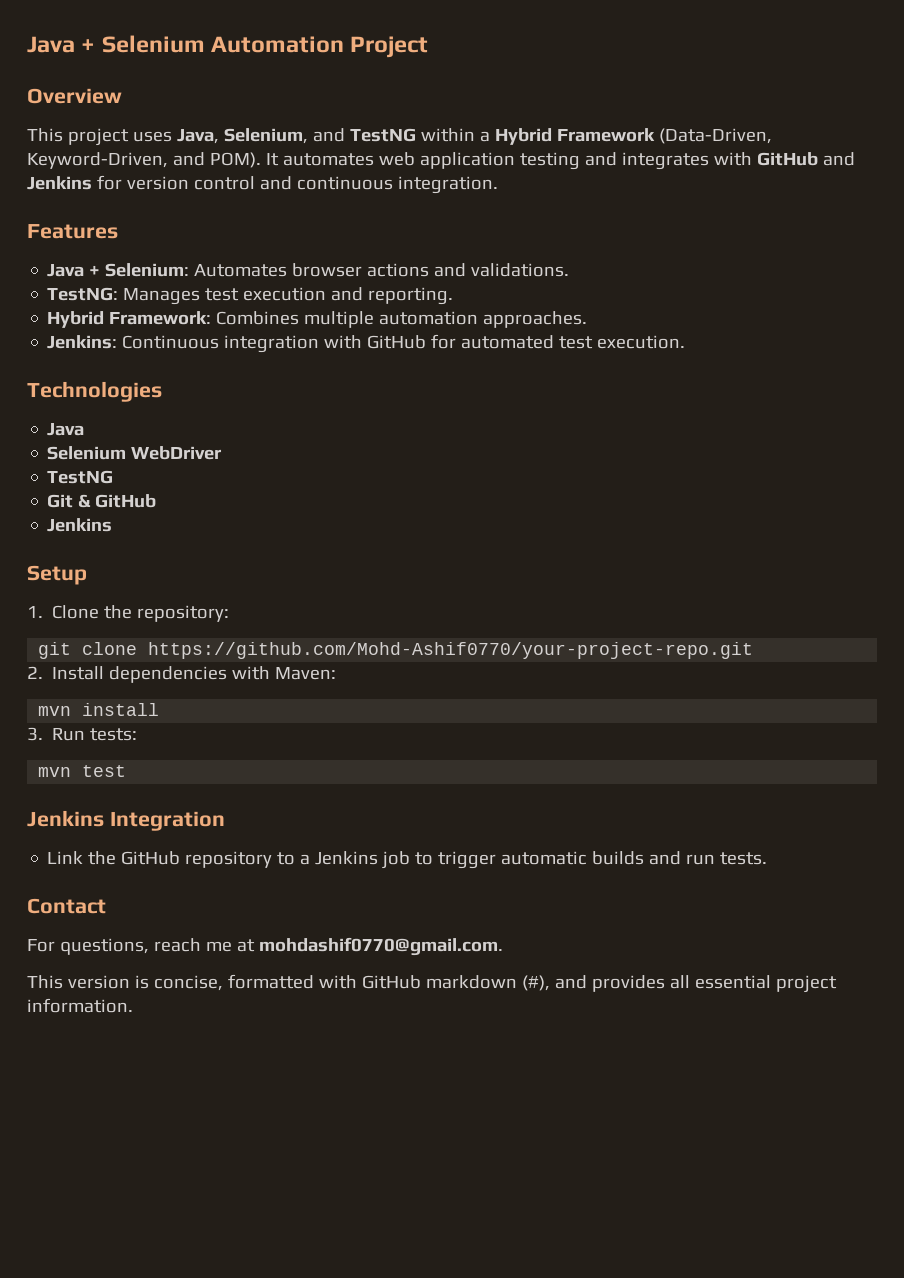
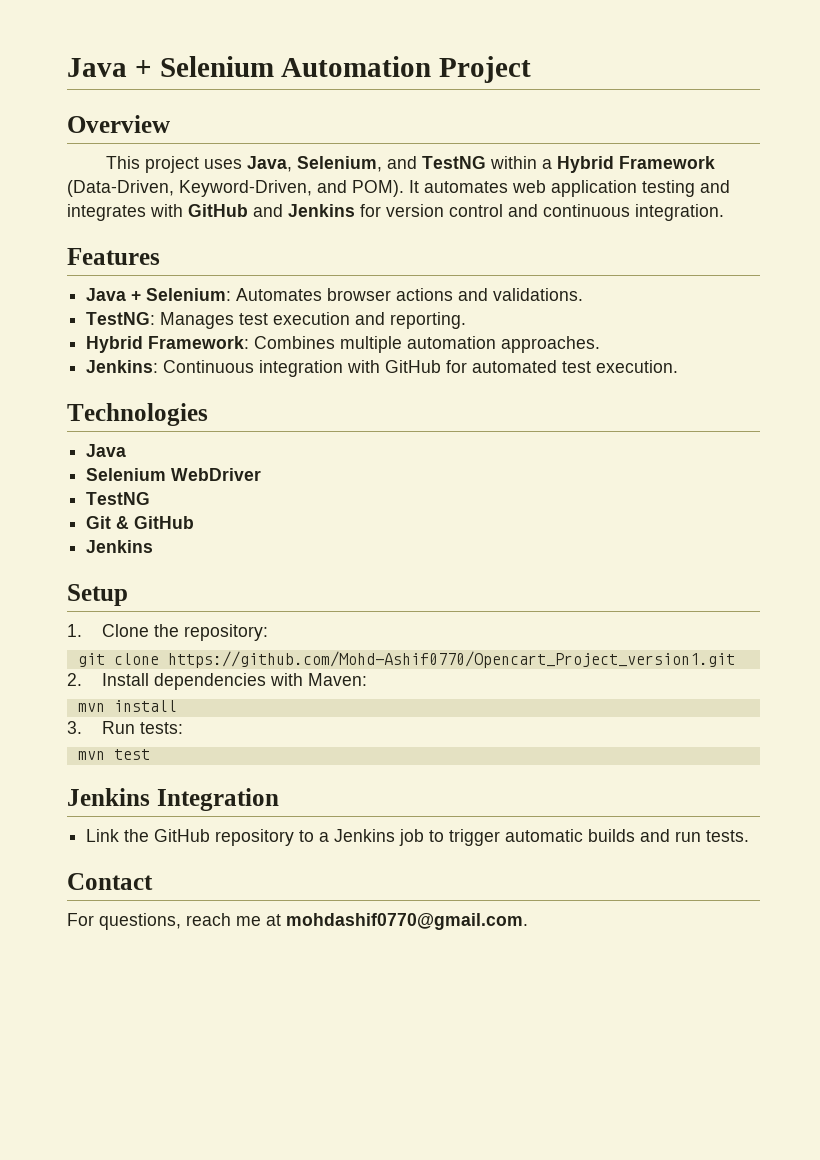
[148,642,754,659] https://github.com/Mohd-Ashif0770/your-project-repo.git -> [167,651,735,668] https://github.com/Mohd-Ashif0770/Opencart_Project_version1.git
[27,974,837,993] [27,998,133,1013] // This version is concise, formatted with GitHub markdown (#), and provides all essential project information. -> (528, 921) none

